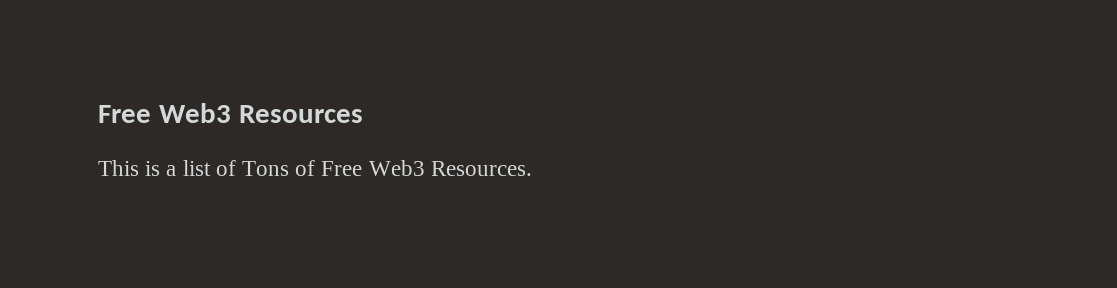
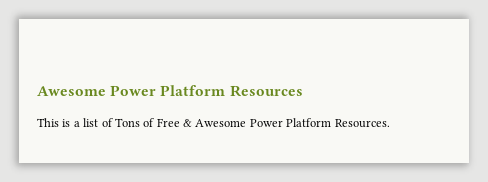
[98,103,231,123] Free Web3 -> [37,85,226,96] Awesome Power Platform
[368,160,425,176] Web3 -> [183,118,332,127] & Awesome Power Platform

